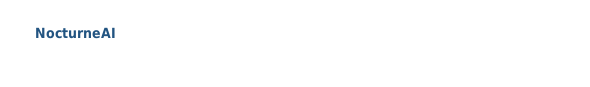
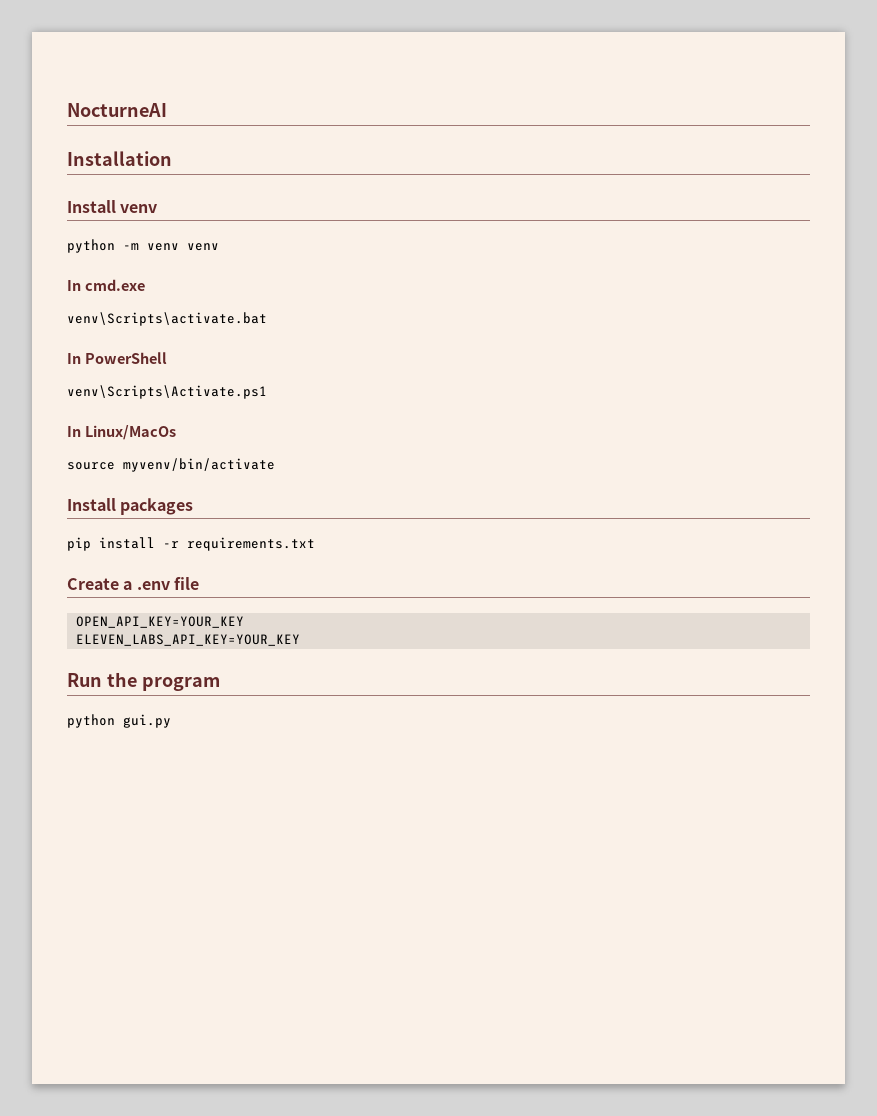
(116, 33) none -> [67,151,172,166] [67,200,158,213] [67,239,219,253] [67,279,145,291] [67,312,267,326] [67,352,167,364] [67,385,267,399] [67,425,176,440] [67,458,275,472] [67,498,194,515] [67,537,315,551] [67,577,199,590] [75,616,244,628] [75,634,300,646] [67,672,220,691] [67,714,171,728] // Installation // Install venv // python -m venv venv // In cmd.exe // venv\Scripts\activate.bat // In PowerShell // venv\Scripts\Activate.ps1 // In Linux/MacOs // source myvenv/bin/activate // Install packages // pip install -r requirements.txt // Create a .env file // OPEN_API_KEY=YOUR_KEY // ELEVEN_LABS_API_KEY=YOUR_KEY // Run the program // python gui.py

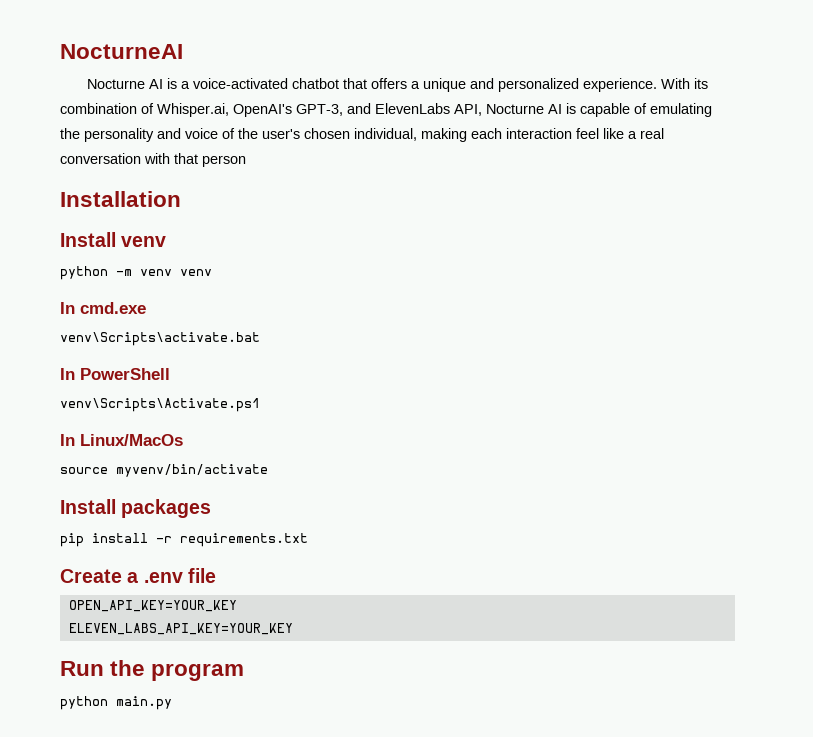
(167, 110) none -> [87,78,709,92] [60,103,712,117] [60,128,664,142] [60,153,246,167] // Nocturne AI is a voice-activated chatbot that offers a unique and personalized experience. With its combination of Whisper.ai, OpenAI's GPT-3, and ElevenLabs API, Nocturne AI is capable of emulating the personality and voice of the user's chosen individual, making each interaction feel like a real conversation with that person
[123,714,171,728] gui.py -> [116,696,172,710] main.py

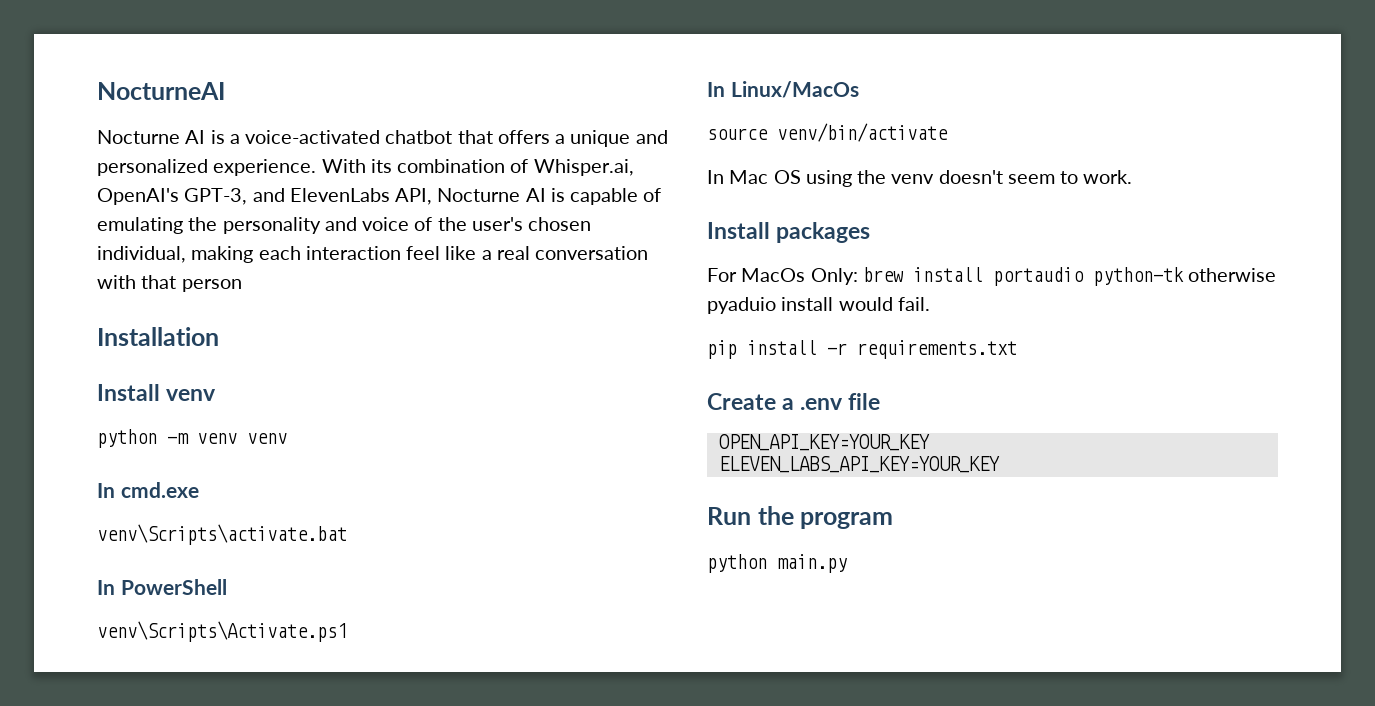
[116,464,268,477] [60,499,212,518] myvenv/bin/activate // Install packages -> [777,123,948,142] [707,170,1133,187] [707,222,871,243] [707,267,1277,286] [707,297,930,314] venv/bin/activate // In Mac OS using the venv doesn't seem to work. // Install packages // For MacOs Only: brew install portaudio python-tk otherwise pyaduio install would fail.

